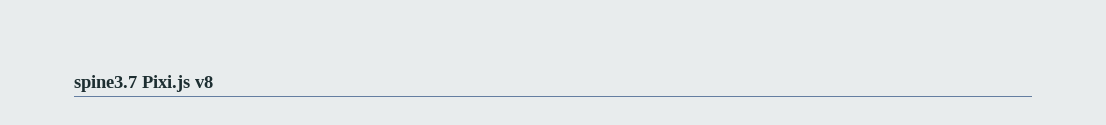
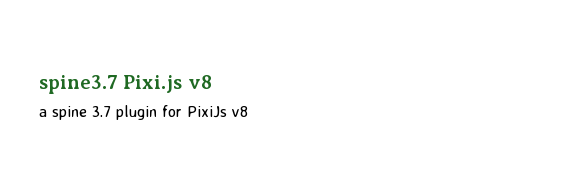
(213, 82) none -> [39,105,248,120] // a spine 3.7 plugin for PixiJs v8

